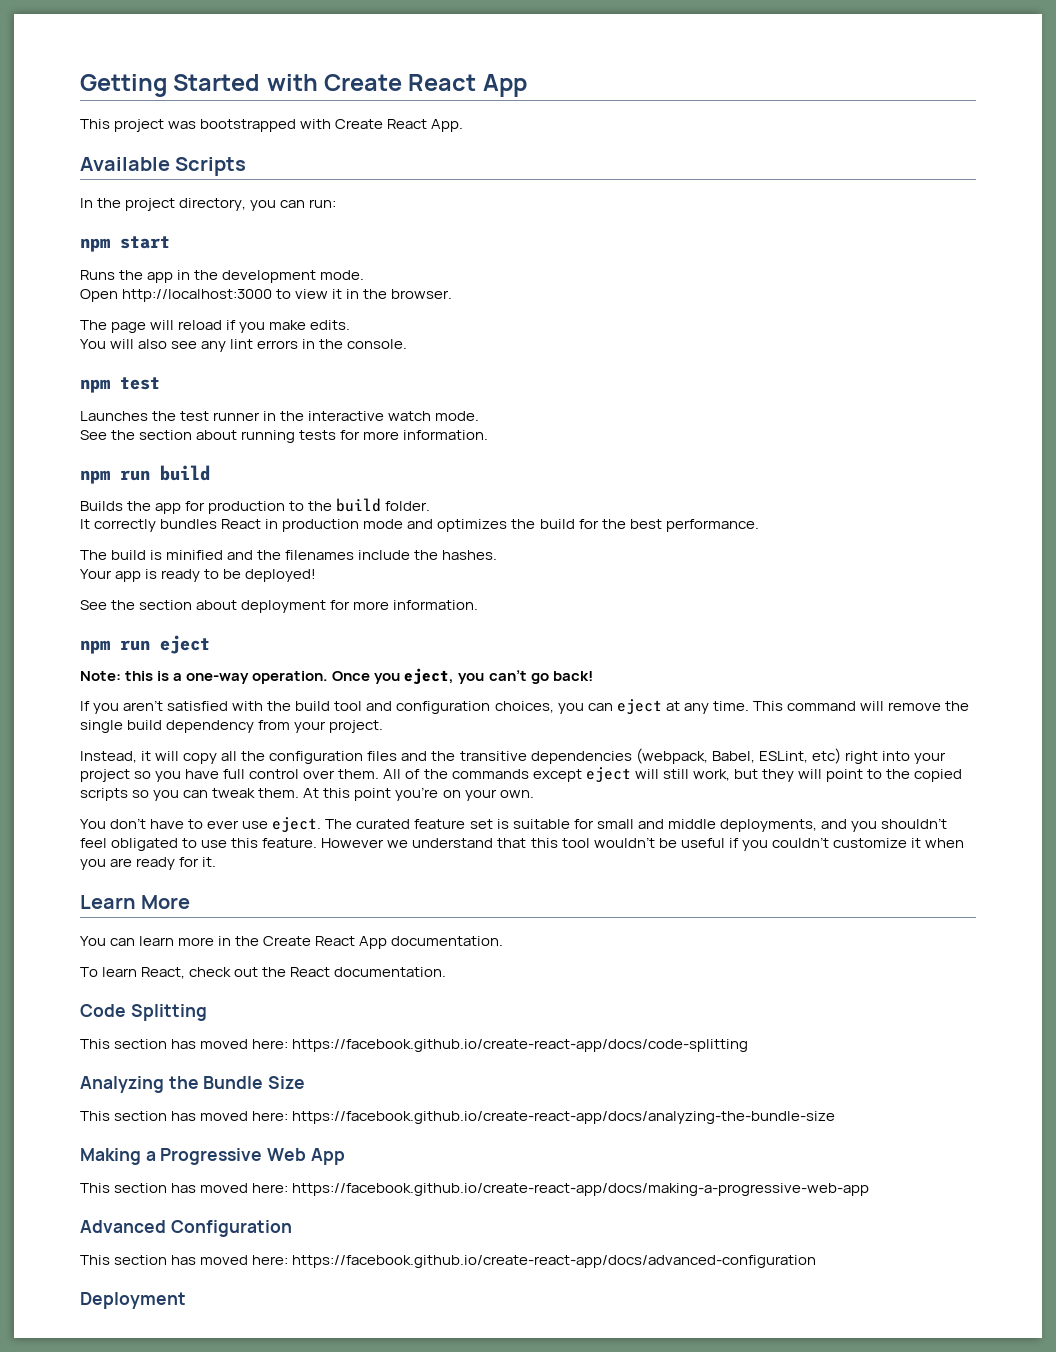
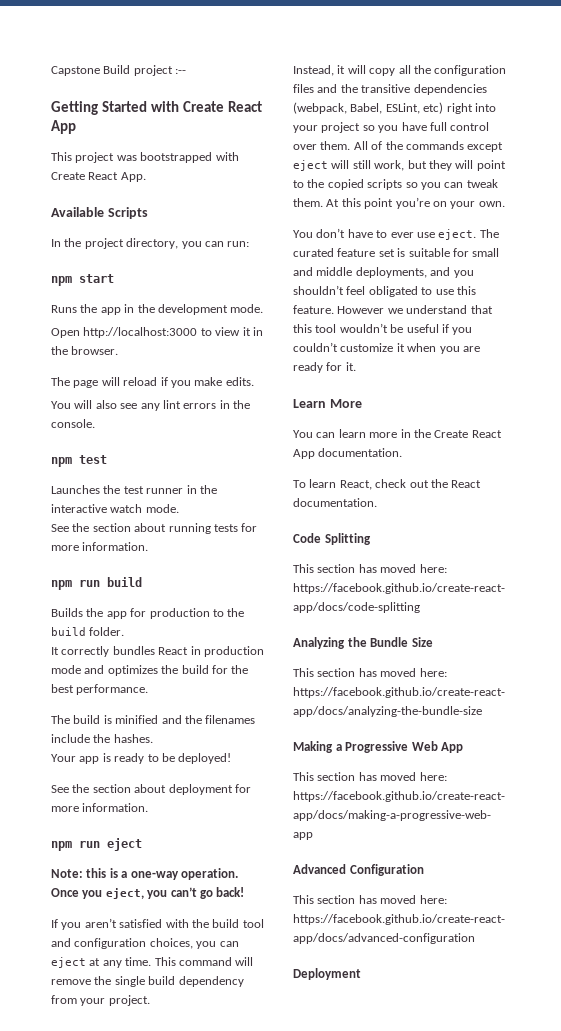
(80, 85) none -> [51,65,187,76] Capstone Build project :-- //

